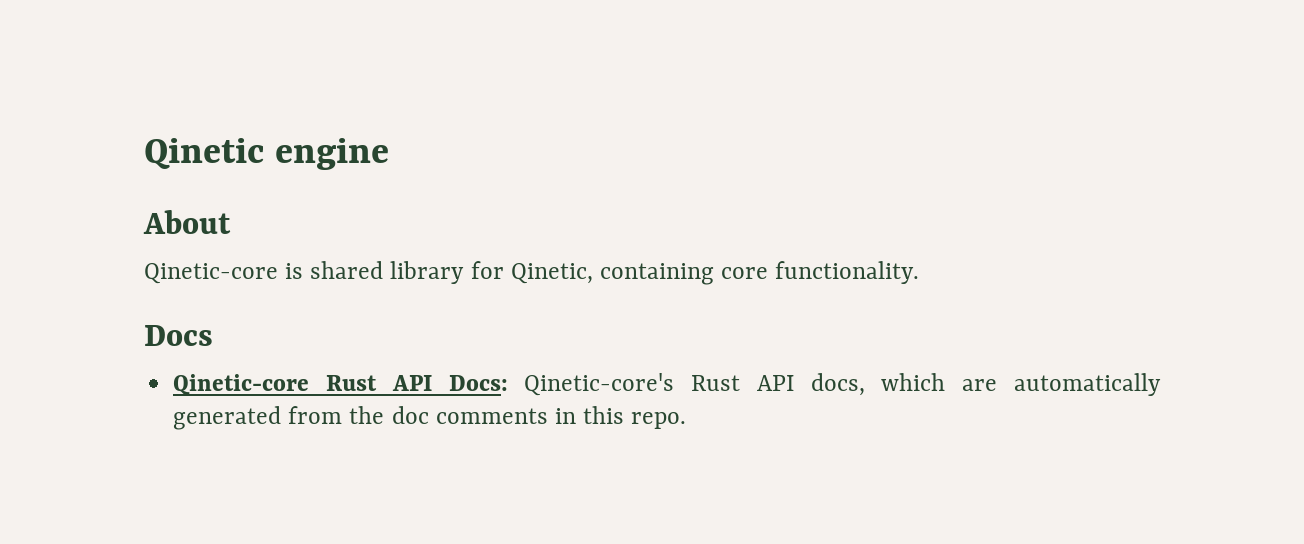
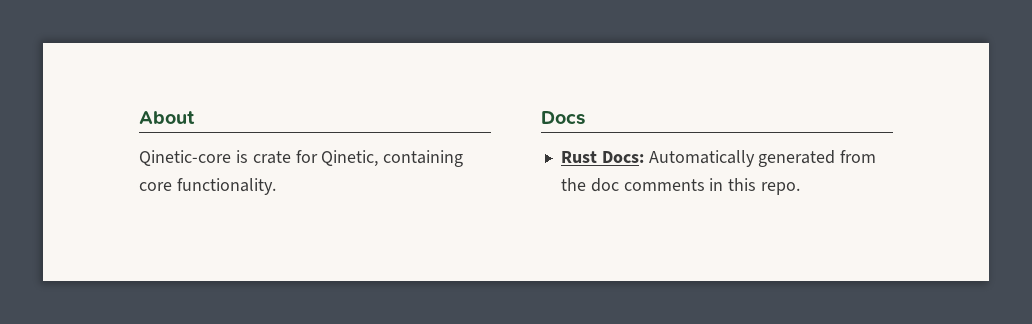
[144,138,390,170] Qinetic engine // -> (139, 117) none
[310,261,465,284] shared library -> [252,151,291,164] crate
[173,373,1161,396] Qinetic-core Rust API Docs: Qinetic-core's Rust API docs, which are automatically -> [560,150,755,167] Rust Docs: Automatically

